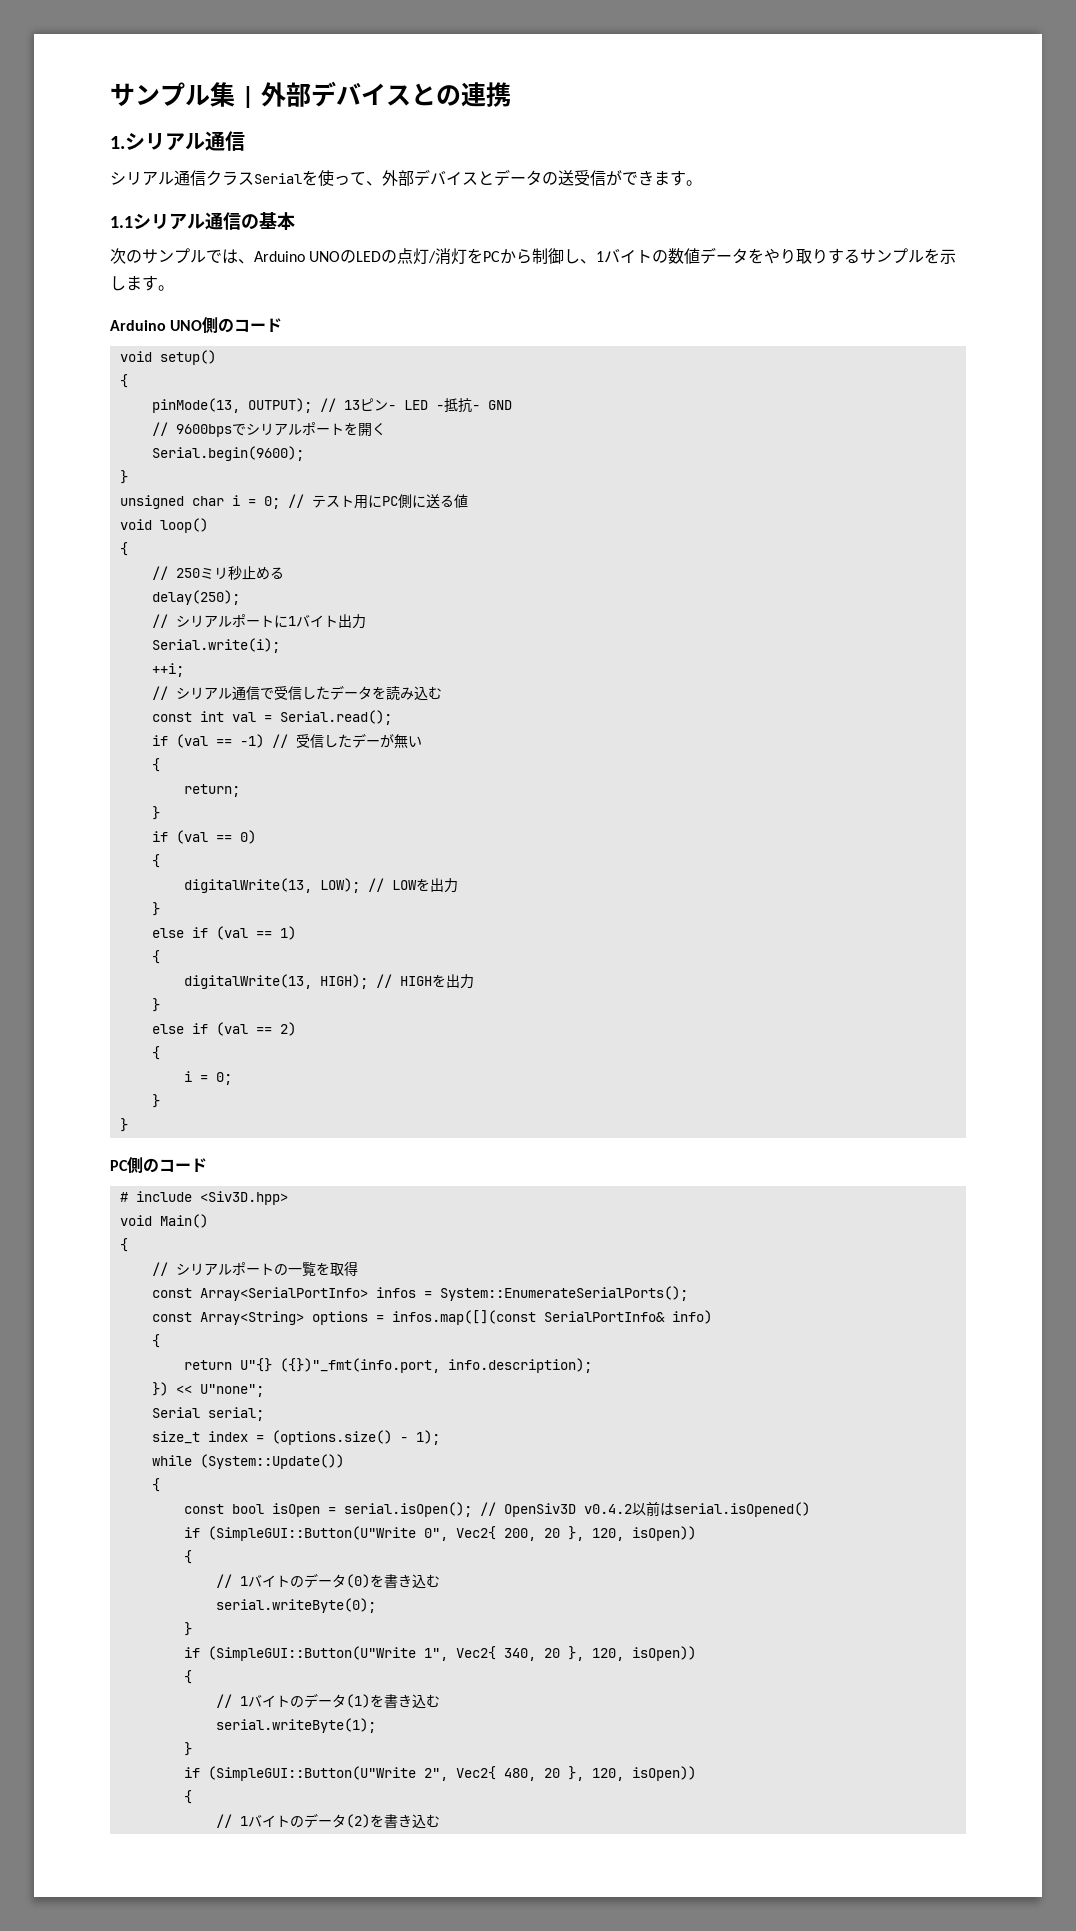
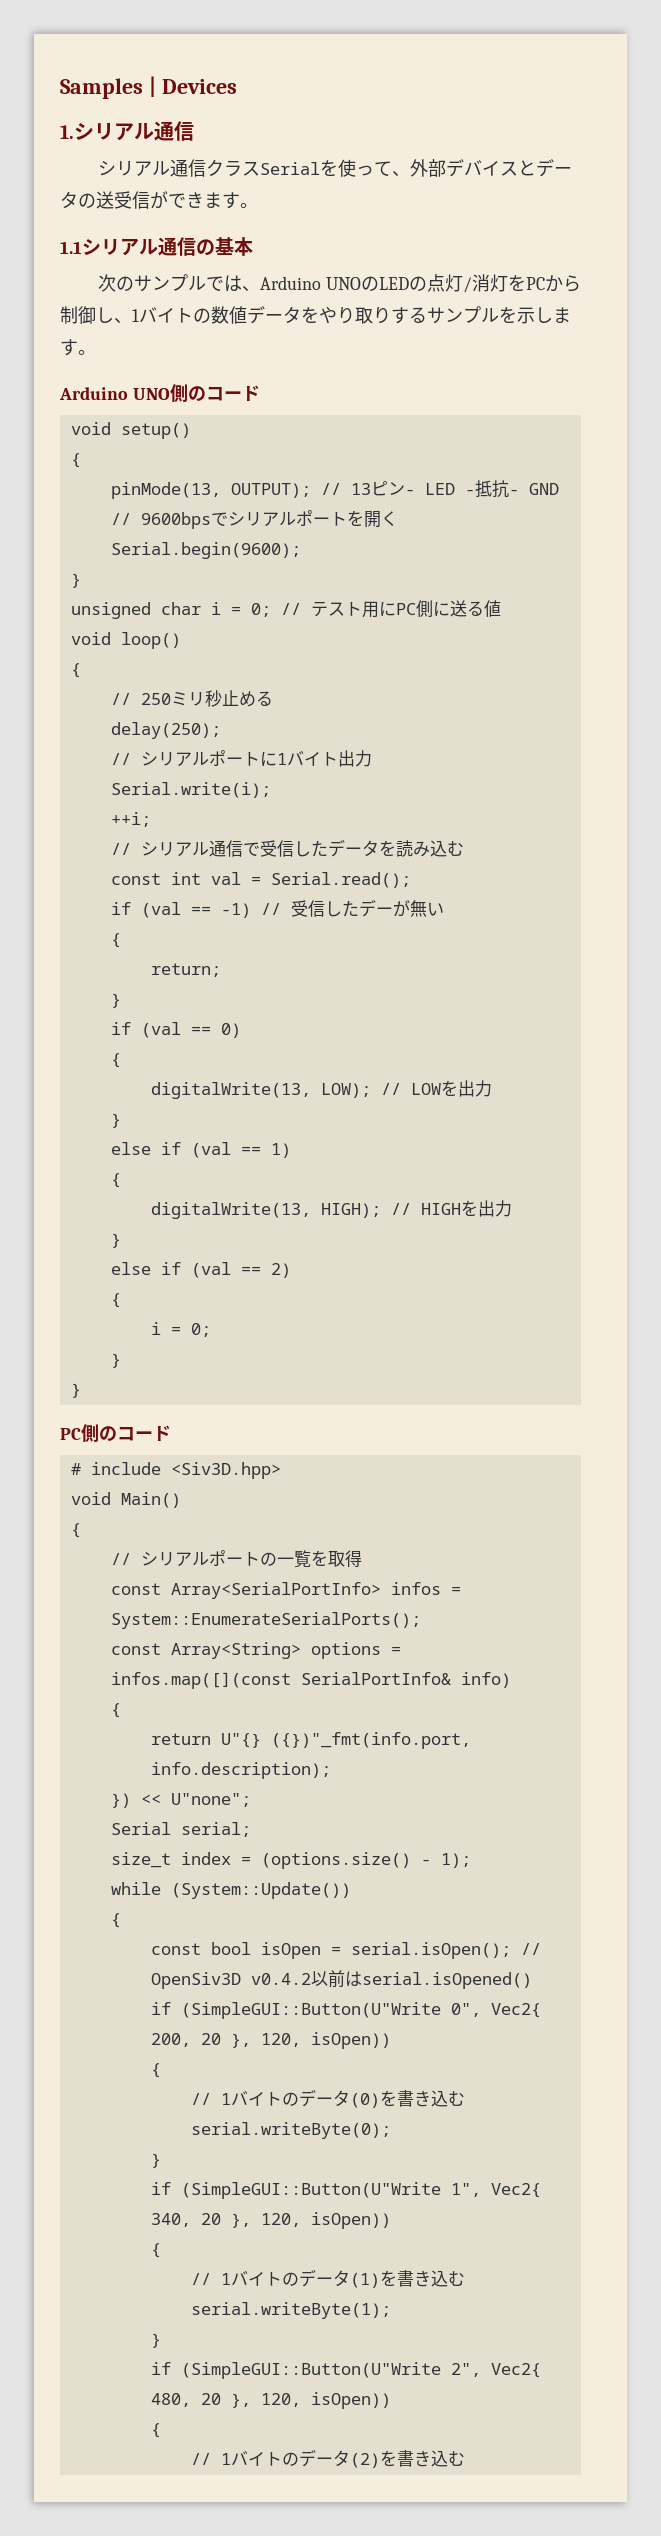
[110,81,511,108] サンプル集 | 外部デバイスとの連携 -> [60,76,237,99] Samples | Devices

